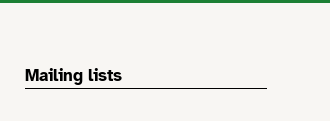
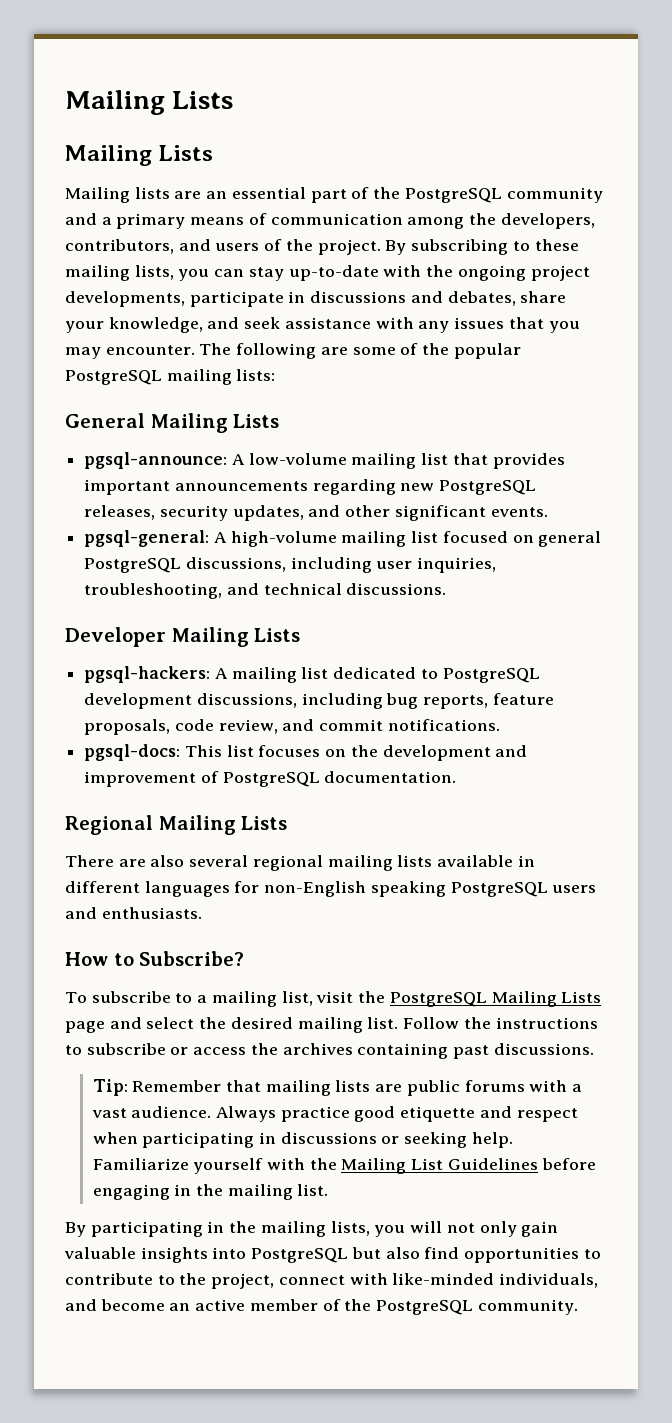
[25,68,122,85] Mailing lists -> [65,90,234,115] [65,145,214,166] [65,187,603,203] [65,213,595,229] [65,239,579,255] [65,265,590,281] [65,291,567,307] [65,317,580,333] [65,343,521,359] [65,369,276,385] [65,413,280,433] [84,452,565,469] [84,479,537,495] [84,505,548,521] [84,530,602,547] [84,557,497,573] [84,583,447,599] [65,627,301,647] [84,666,540,683] [84,693,554,709] [84,719,500,735] [84,744,528,761] [84,771,457,787] [65,815,288,835] [65,855,535,871] [65,881,597,897] [65,907,202,919] [65,951,245,966] [65,991,602,1007] [65,1017,598,1033] [65,1043,594,1059] [92,1079,583,1096] [91,1106,578,1122] [92,1132,513,1148] [92,1158,596,1174] [92,1184,329,1200] [65,1221,559,1237] [64,1247,601,1263] [65,1273,599,1289] [65,1299,578,1315] Mailing Lists // Mailing Lists // Mailing lists are an essential part of the PostgreSQL community and a primary means of communication among the developers, contributors, and users of the project. By subscribing to these mailing lists, you can stay up-to-date with the ongoing project developments, participate in discussions and debates, share your knowledge, and seek assistance with any issues that you may encounter. The following are some of the popular PostgreSQL mailing lists: // General Mailing Lists // pgsql-announce: A low-volume mailing list that provides important announcements regarding new PostgreSQL releases, security updates, and other significant events. // pgsql-general: A high-volume mailing list focused on general PostgreSQL discussions, including user inquiries, troubleshooting, and technical discussions. // Developer Mailing Lists // pgsql-hackers: A mailing list dedicated to PostgreSQL development discussions, including bug reports, feature proposals, code review, and commit notifications. // pgsql-docs: This list focuses on the development and improvement of PostgreSQL documentation. // Regional Mailing Lists // There are also several regional mailing lists available in different languages for non-English speaking PostgreSQL users and enthusiasts. // How to Subscribe? // To subscribe to a mailing list, visit the PostgreSQL Mailing Lists page and select the desired mailing list. Follow the instructions to subscribe or access the archives containing past discussions. // Tip: Remember that mailing lists are public forums with a vast audience. Always practice good etiquette and respect when participating in discussions or seeking help. Familiarize yourself with the Mailing List Guidelines before engaging in the mailing list. // By participating in the mailing lists, you will not only gain valuable insights into PostgreSQL but also find opportunities to contribute to the project, connect with like-minded individuals, and become an active member of the PostgreSQL community.

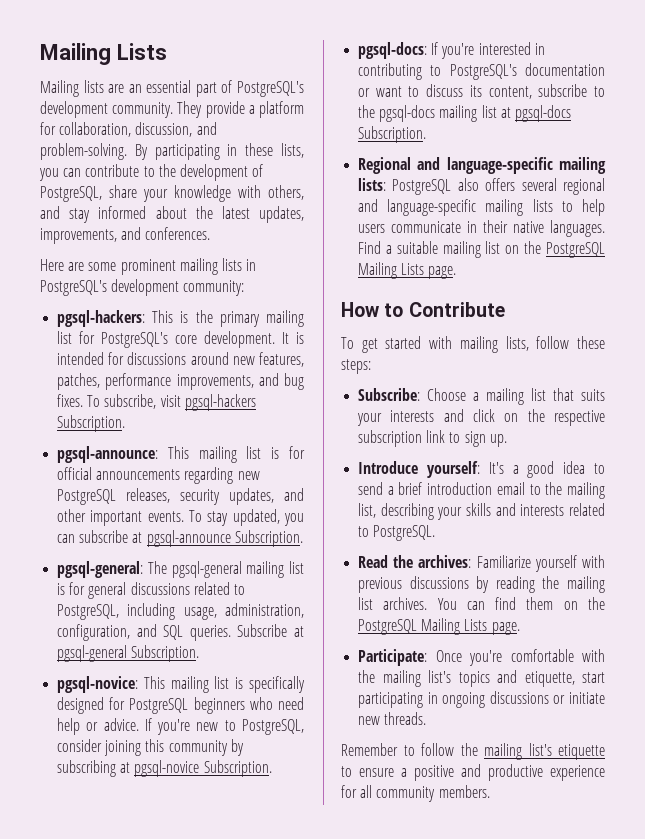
[65,90,234,115] [65,145,214,166] Mailing Lists // Mailing Lists -> [40,43,167,65] Mailing Lists
[373,187,603,203] [65,213,595,229] [65,239,579,255] [65,265,590,281] [65,291,567,307] [65,317,580,333] [65,343,521,359] [65,369,276,385] [65,413,280,433] [84,452,565,469] [84,479,171,495] the PostgreSQL community and a primary means of communication among the developers, contributors, and users of the project. By subscribing to these mailing lists, you can stay up-to-date with the ongoing project developments, participate in discussions and debates, share your knowledge, and seek assistance with any issues that you may encounter. The following are some of the popular PostgreSQL mailing lists: // General Mailing Lists // pgsql-announce: A low-volume mailing list that provides important -> [237,81,305,97] [40,101,304,118] [40,122,217,137] [40,143,304,160] [39,164,264,181] [40,185,304,202] [40,206,304,223] [40,227,211,244] [40,258,257,275] [40,279,245,296] [57,310,304,327] [57,331,304,348] [57,352,304,367] [57,373,304,390] [57,394,256,411] [57,415,126,432] [57,446,305,463] [57,467,93,480] PostgreSQL's development community. They provide a platform for collaboration, discussion, and problem-solving. By participating in these lists, you can contribute to the development of PostgreSQL, share your knowledge with others, and stay informed about the latest updates, improvements, and conferences. // Here are some prominent mailing lists in PostgreSQL's development community: // pgsql-hackers: This is the primary mailing list for PostgreSQL's core development. It is intended for discussions around new features, patches, performance improvements, and bug fixes. To subscribe, visit pgsql-hackers Subscription. // pgsql-announce: This mailing list is for official
[394,505,486,521] significant -> [90,510,143,526] important
[84,530,602,547] [84,557,497,573] [84,583,447,599] [65,627,301,647] [84,666,540,683] [84,693,554,709] [84,719,500,735] [84,744,528,761] [84,771,457,787] [65,815,288,835] [65,855,535,871] [65,881,597,897] [65,907,202,919] [65,951,245,966] [65,991,602,1007] [65,1017,598,1033] [65,1043,594,1059] [92,1079,583,1096] [91,1106,578,1122] [92,1132,513,1148] [92,1158,596,1174] [92,1184,329,1200] [65,1221,559,1237] [64,1247,601,1263] [65,1273,599,1289] [65,1299,578,1315] // pgsql-general: A high-volume mailing list focused on general PostgreSQL discussions, including user inquiries, troubleshooting, and technical discussions. // Developer Mailing Lists // pgsql-hackers: A mailing list dedicated to PostgreSQL development discussions, including bug reports, feature proposals, code review, and commit notifications. // pgsql-docs: This list focuses on the development and improvement of PostgreSQL documentation. // Regional Mailing Lists // There are also several regional mailing lists available in different languages for non-English speaking PostgreSQL users and enthusiasts. // How to Subscribe? // To subscribe to a mailing list, visit the PostgreSQL Mailing Lists page and select the desired mailing list. Follow the instructions to subscribe or access the archives containing past discussions. // Tip: Remember that mailing lists are public forums with a vast audience. Always practice good etiquette and respect when participating in discussions or seeking help. Familiarize yourself with the Mailing List Guidelines before engaging in the mailing list. // By participating in the mailing lists, you will not only gain valuable insights into PostgreSQL but also find opportunities to contribute to the project, connect with like-minded individuals, and become an active member of the PostgreSQL community. -> [189,509,304,526] [57,530,303,547] [57,561,304,578] [57,582,245,599] [57,603,304,620] [57,624,304,641] [57,645,200,662] [57,676,305,693] [57,697,304,714] [57,718,304,735] [57,739,244,756] [57,760,272,777] [358,42,545,59] [358,63,605,80] [358,84,605,99] [358,105,571,122] [358,126,427,143] [358,157,606,174] [358,178,605,195] [358,199,605,216] [358,220,605,237] [358,241,605,258] [358,262,457,279] [341,302,505,317] [341,336,605,353] [341,359,371,374] [358,388,605,405] [357,409,605,426] [358,430,507,447] [358,461,605,478] [358,482,605,499] [358,503,605,520] [358,525,436,541] [358,555,605,572] [358,576,605,593] [358,597,605,610] [358,618,520,635] [358,649,605,666] [358,670,605,687] [358,691,605,708] [358,712,427,725] [341,743,605,760] [341,764,605,781] [341,785,490,802] To stay updated, you can subscribe at pgsql-announce Subscription. // pgsql-general: The pgsql-general mailing list is for general discussions related to PostgreSQL, including usage, administration, configuration, and SQL queries. Subscribe at pgsql-general Subscription. // pgsql-novice: This mailing list is specifically designed for PostgreSQL beginners who need help or advice. If you're new to PostgreSQL, consider joining this community by subscribing at pgsql-novice Subscription. // pgsql-docs: If you're interested in contributing to PostgreSQL's documentation or want to discuss its content, subscribe to the pgsql-docs mailing list at pgsql-docs Subscription. // Regional and language-specific mailing lists: PostgreSQL also offers several regional and language-specific mailing lists to help users communicate in their native languages. Find a suitable mailing list on the PostgreSQL Mailing Lists page. // How to Contribute // To get started with mailing lists, follow these steps: // Subscribe: Choose a mailing list that suits your interests and click on the respective subscription link to sign up. // Introduce yourself: It's a good idea to send a brief introduction email to the mailing list, describing your skills and interests related to PostgreSQL. // Read the archives: Familiarize yourself with previous discussions by reading the mailing list archives. You can find them on the PostgreSQL Mailing Lists page. // Participate: Once you're comfortable with the mailing list's topics and etiquette, start participating in ongoing discussions or initiate new threads. // Remember to follow the mailing list's etiquette to ensure a positive and productive experience for all community members.

